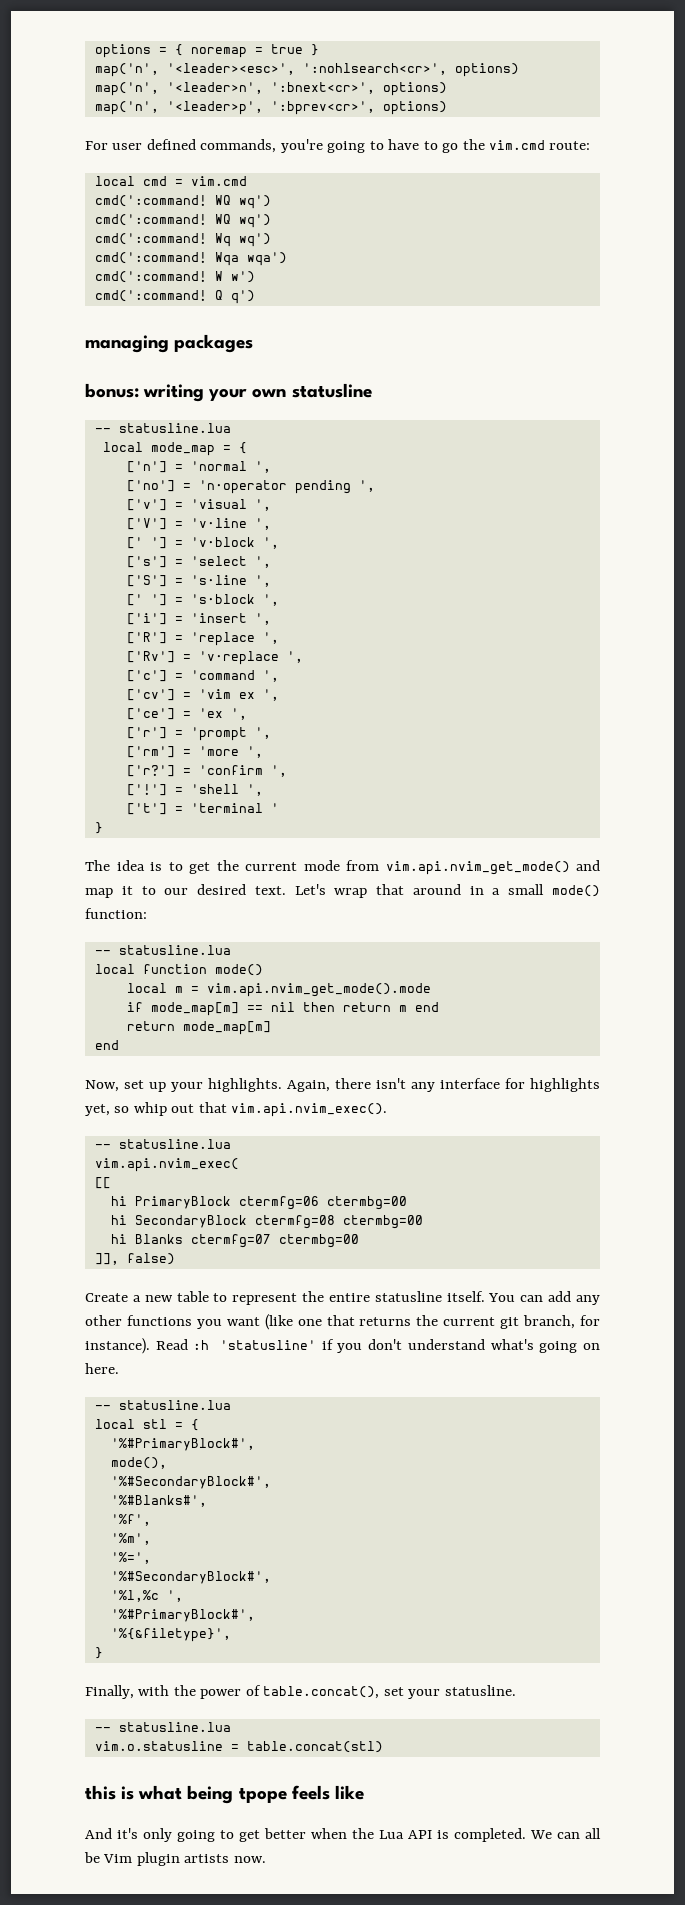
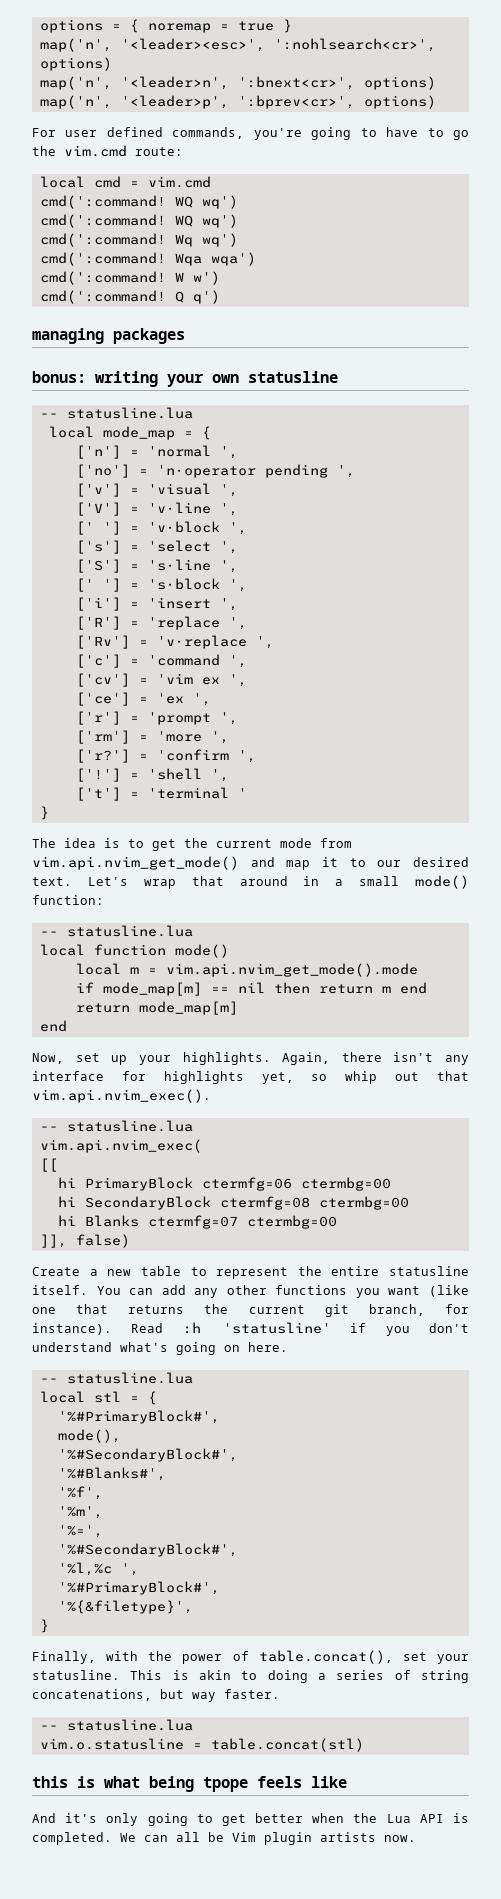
(516, 1690) none -> [130,1670,469,1683] [32,1689,280,1702] This is akin to doing a series of string concatenations, but way faster.

